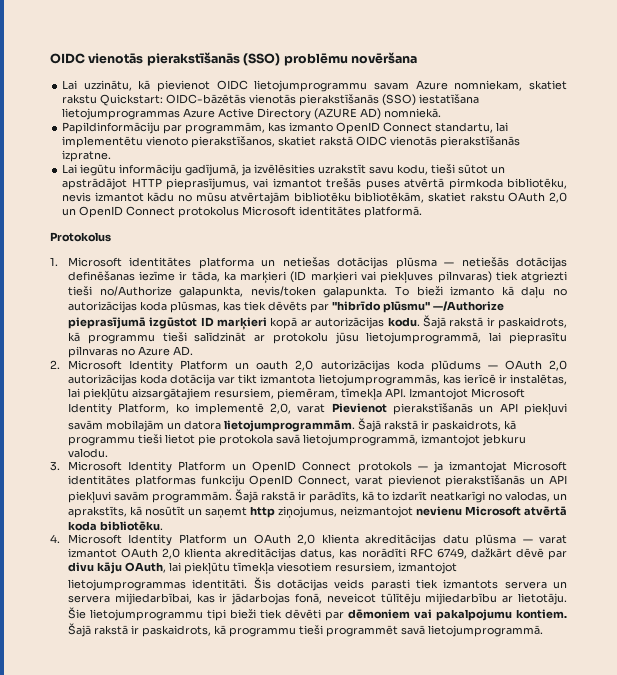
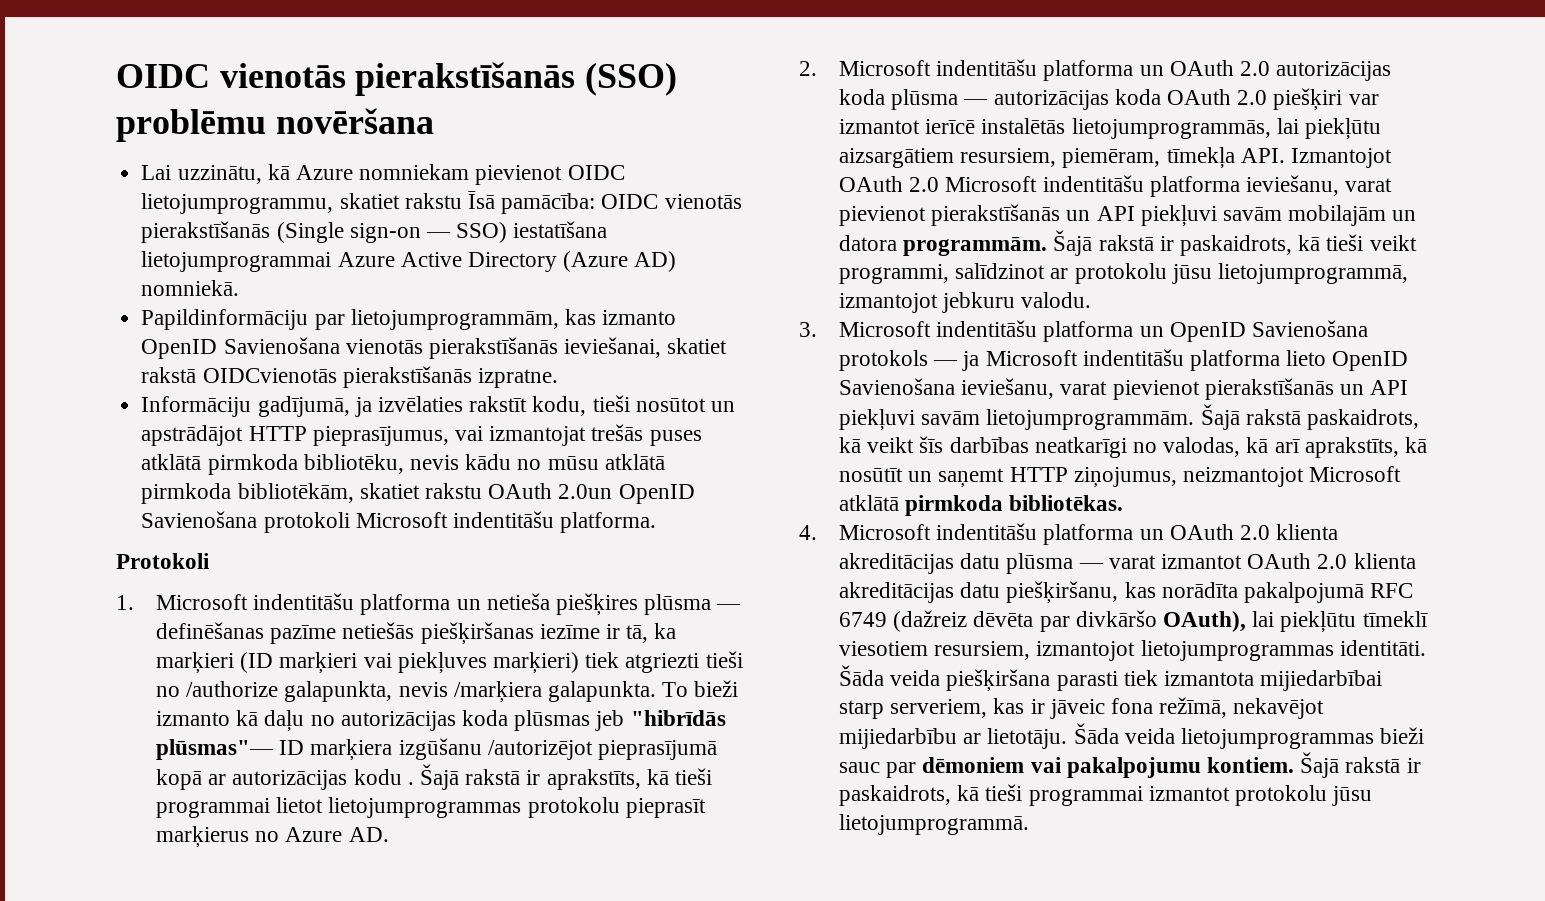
[157,80,567,92] [62,94,480,106] [62,108,181,120] pievienot OIDC lietojumprogrammu savam Azure nomniekam, skatiet rakstu Quickstart: OIDC-bāzētās vienotās pierakstīšanās (SSO) iestatīšana lietojumprogrammas -> [295,164,625,185] [141,191,742,214] [141,221,608,243] [141,251,332,272] Azure nomniekam pievienot OIDC lietojumprogrammu, skatiet rakstu Īsā pamācība: OIDC vienotās pierakstīšanās (Single sign-on — SSO) iestatīšana lietojumprogrammai
[314,108,358,120] (AZURE -> [563,251,629,272] (Azure
[185,122,266,134] programmām, -> [350,309,559,330] lietojumprogrammām,
[383,122,509,133] [62,136,521,148] [62,150,112,162] [62,164,395,176] Connect standartu, lai implementētu vienoto pierakstīšanos, skatiet rakstā OIDC vienotās pierakstīšanās izpratne. // Lai iegūtu informāciju gadījumā, ja izvēlēsities uzrakstīt savu -> [223,337,728,359] [141,366,558,388] [141,396,528,417] Savienošana vienotās pierakstīšanās ieviešanai, skatiet rakstā OIDCvienotās pierakstīšanās izpratne. // Informāciju gadījumā, ja izvēlaties rakstīt
[458,164,489,174] sūtot -> [635,398,706,412] nosūtot
[272,178,322,188] izmantot -> [489,426,587,446] izmantojat
[404,178,445,188] atvērtā -> [141,454,202,470] atklātā
[94,192,144,202] izmantot -> (459, 462) none
[230,192,351,204] atvērtajām bibliotēku -> [604,454,665,470] [141,483,232,504] atklātā pirmkoda
[549,192,567,203] [62,206,423,218] [50,232,111,242] 2,0 un OpenID Connect protokolus Microsoft identitātes platformā. // Protokolus -> [558,484,695,504] [141,511,657,533] [116,553,210,569] 2.0un OpenID Savienošana protokoli Microsoft indentitāšu platforma. // Protokoli
[129,257,567,269] [67,271,135,281] identitātes platforma un netiešas dotācijas plūsma — netiešās dotācijas definēšanas -> [253,593,742,616] [155,622,534,645] indentitāšu platforma un netieša piešķires plūsma — definēšanas pazīme netiešās piešķiršanas
[191,271,220,282] tāda, -> [626,625,649,643] tā,
[437,271,492,283] pilnvaras) -> [492,652,579,674] marķieri)
[99,286,316,298] no/Authorize galapunkta, nevis/token -> [155,681,542,703] no /authorize galapunkta, nevis /marķiera
[169,301,504,313] [67,317,268,330] plūsmas, kas tiek dēvēts par "hibrīdo plūsmu" —/Authorize pieprasījumā izgūstot ID marķieri -> [514,710,726,731] [155,738,717,761] plūsmas jeb "hibrīdās plūsmas"— ID marķiera izgūšanu /autorizējot pieprasījumā
[387,315,568,329] [67,332,567,344] [67,346,118,358] kodu. Šajā rakstā ir paskaidrots, kā programmu tieši salīdzināt ar protokolu jūsu lietojumprogrammā, lai pieprasītu pilnvaras -> [353,764,713,790] [155,797,706,818] [155,826,249,848] kodu . Šajā rakstā ir aprakstīts, kā tieši programmai lietot lietojumprogrammas protokolu pieprasīt marķierus
[129,360,567,372] [67,374,567,386] [67,388,211,401] Identity Platform un oauth 2,0 autorizācijas koda plūdums — OAuth 2,0 autorizācijas koda dotācija var tikt izmantota lietojumprogrammās, kas ierīcē ir instalētas, lai piekļūtu aizsargātajiem -> [936,59,1392,81] [838,88,1379,111] [838,118,1381,140] [838,148,954,168] indentitāšu platforma un OAuth 2.0 autorizācijas koda plūsma — autorizācijas koda OAuth 2.0 piešķiri var izmantot ierīcē instalētās lietojumprogrammās, lai piekļūtu aizsargātiem
[470,388,525,398] [67,403,387,415] Microsoft Identity Platform, ko implementē 2,0, varat Pievienot -> [838,175,1393,197] [838,206,926,226] OAuth 2.0 Microsoft indentitāšu platforma ieviešanu, varat pievienot
[223,418,516,432] [67,434,300,446] lietojumprogrammām. Šajā rakstā ir paskaidrots, kā programmu tieši lietot pie protokola savā -> [903,230,1417,256] [838,263,1212,284] programmām. Šajā rakstā ir paskaidrots, kā tieši veikt programmi, salīdzinot ar protokolu jūsu
[128,461,352,473] Identity Platform un OpenID Connect -> [936,320,1368,342] indentitāšu platforma un OpenID Savienošana
[448,461,567,473] [67,475,567,487] [67,489,427,504] izmantojat Microsoft identitātes platformas funkciju OpenID Connect, varat pievienot pierakstīšanās un API piekļuvi savām programmām. Šajā rakstā ir parādīts, kā to izdarīt -> [985,349,1409,371] [838,378,1409,400] [838,404,1419,431] [838,436,1029,453] Microsoft indentitāšu platforma lieto OpenID Savienošana ieviešanu, varat pievienot pierakstīšanās un API piekļuvi savām lietojumprogrammām. Šajā rakstā paskaidrots, kā veikt šīs darbības
[553,493,568,501] un -> [1246,437,1300,453] kā arī
[249,506,275,518] http -> [1009,467,1068,482] HTTP
[415,506,568,516] [67,521,163,531] nevienu Microsoft atvērtā koda bibliotēku. -> [1309,466,1402,482] [838,495,1124,516] Microsoft atklātā pirmkoda bibliotēkas.
[128,534,316,546] Identity Platform un OAuth 2,0 -> [936,523,1270,545] indentitāšu platforma un OAuth 2.0
[162,548,567,560] [67,562,274,575] 2,0 klienta akreditācijas datus, kas norādīti RFC 6749, dažkārt dēvē par divu kāju OAuth, lai piekļūtu tīmekļa -> [1317,553,1416,569] [838,581,1414,604] [838,610,1428,633] 2.0 klienta akreditācijas datu piešķiršanu, kas norādīta pakalpojumā RFC 6749 (dažreiz dēvēta par divkāršo OAuth), lai piekļūtu tīmeklī
[253,577,568,591] [67,593,567,605] [67,607,321,621] Šis dotācijas veids parasti tiek izmantots servera un servera mijiedarbībai, kas ir jādarbojas fonā, neveicot tūlītēju mijiedarbību ar lietotāju. Šie lietojumprogrammu tipi bieži tiek dēvēti -> [838,665,1383,692] [838,697,1325,719] [838,723,1425,749] [838,762,880,773] Šāda veida piešķiršana parasti tiek izmantota mijiedarbībai starp serveriem, kas ir jāveic fona režīmā, nekavējot mijiedarbību ar lietotāju. Šāda veida lietojumprogrammas bieži sauc
[228,625,425,637] programmu tieši programmēt savā -> [985,784,1373,806] tieši programmai izmantot protokolu jūsu

